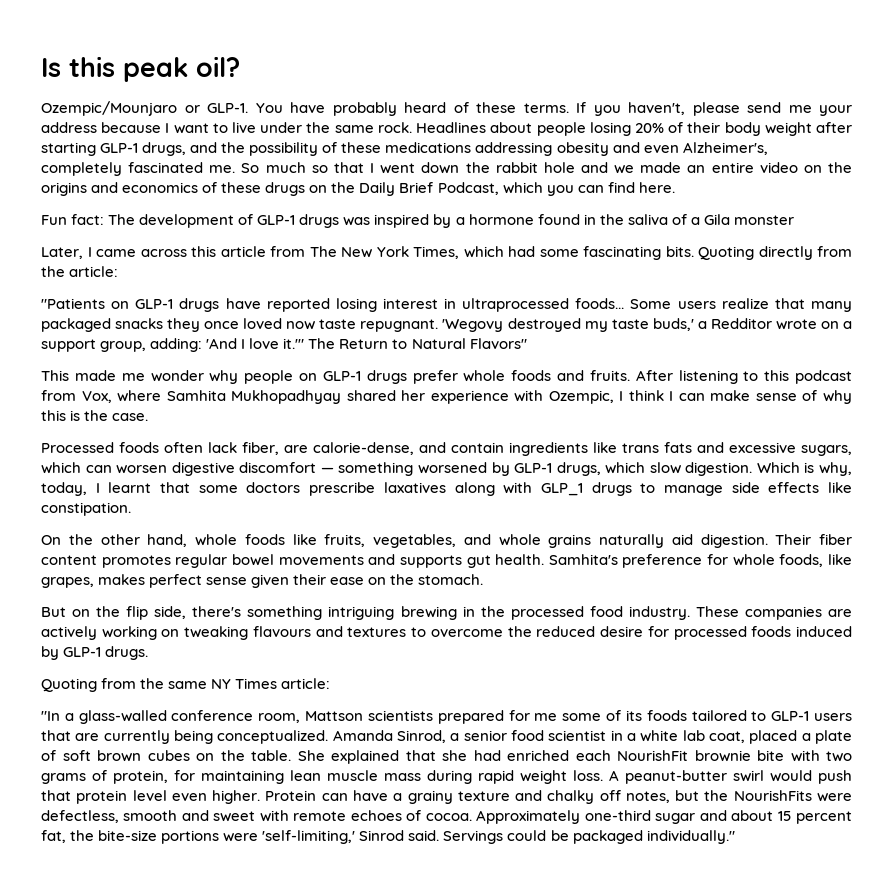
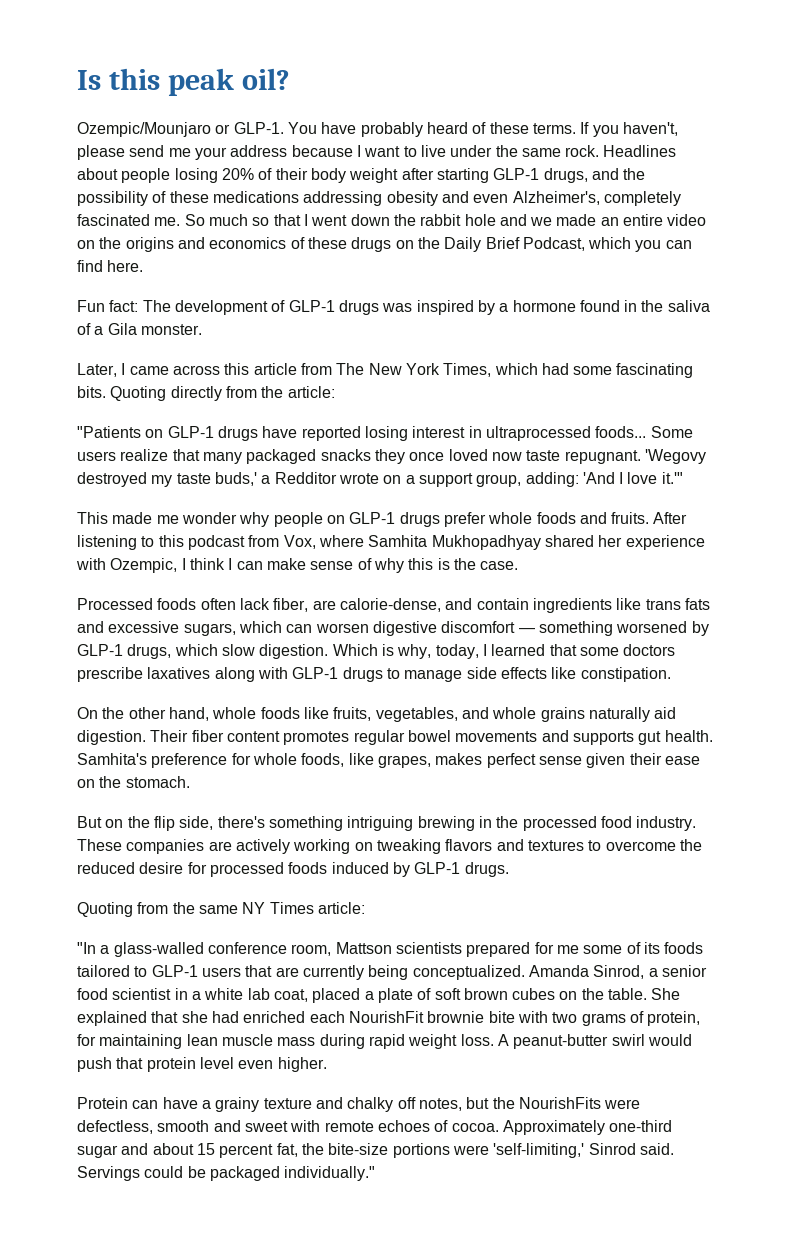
[733,215,794,225] monster -> [140,324,202,335] monster.
[308,338,527,349] The Return to Natural Flavors" -> (683, 478) none
[108,482,152,493] learnt -> [491,644,546,656] learned
[540,483,583,496] GLP_1 -> [292,667,339,679] GLP-1
[252,626,311,637] flavours -> [445,839,493,851] flavors
(261, 797) none -> (327, 1064) //

